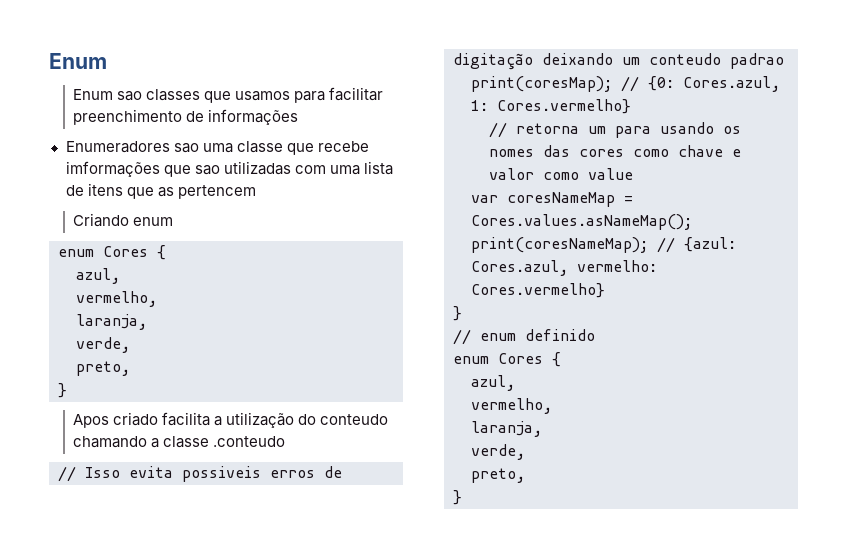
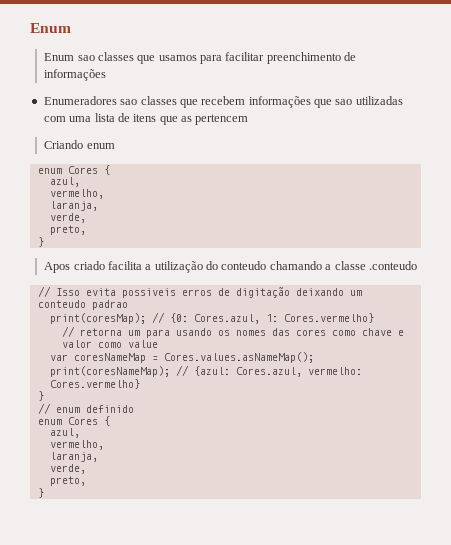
[202,141,369,155] [65,161,160,177] uma classe que recebe imformações -> [140,96,311,108] classes que recebem informações

